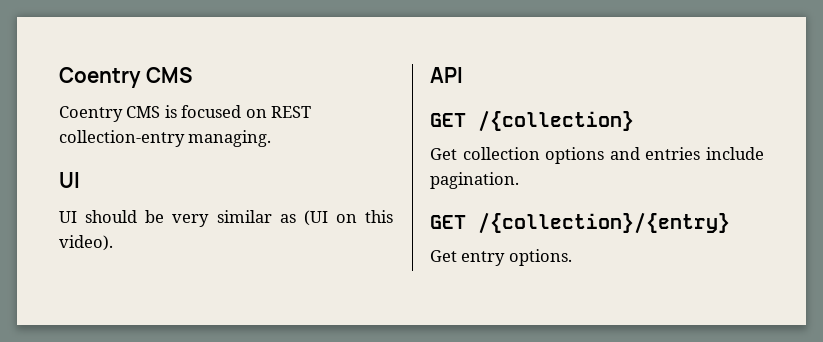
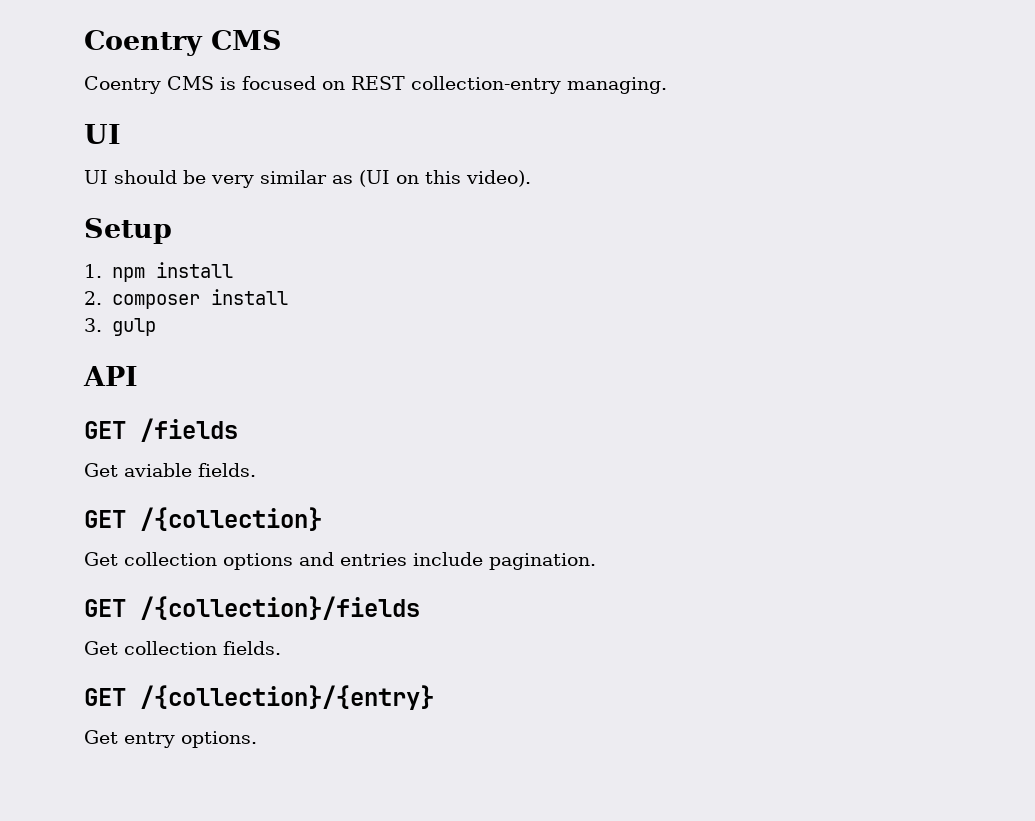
[430,67,463,83] API -> [84,218,172,244] [84,262,233,282] [84,289,288,309] [84,318,156,336] [83,366,138,386] [84,418,238,442] [84,463,256,477] Setup // 1. npm install // 2. composer install // 3. gulp // API // GET /fields // Get aviable fields.
(519, 180) none -> [84,596,420,620] [84,641,281,655] // GET /{collection}/fields // Get collection fields.

